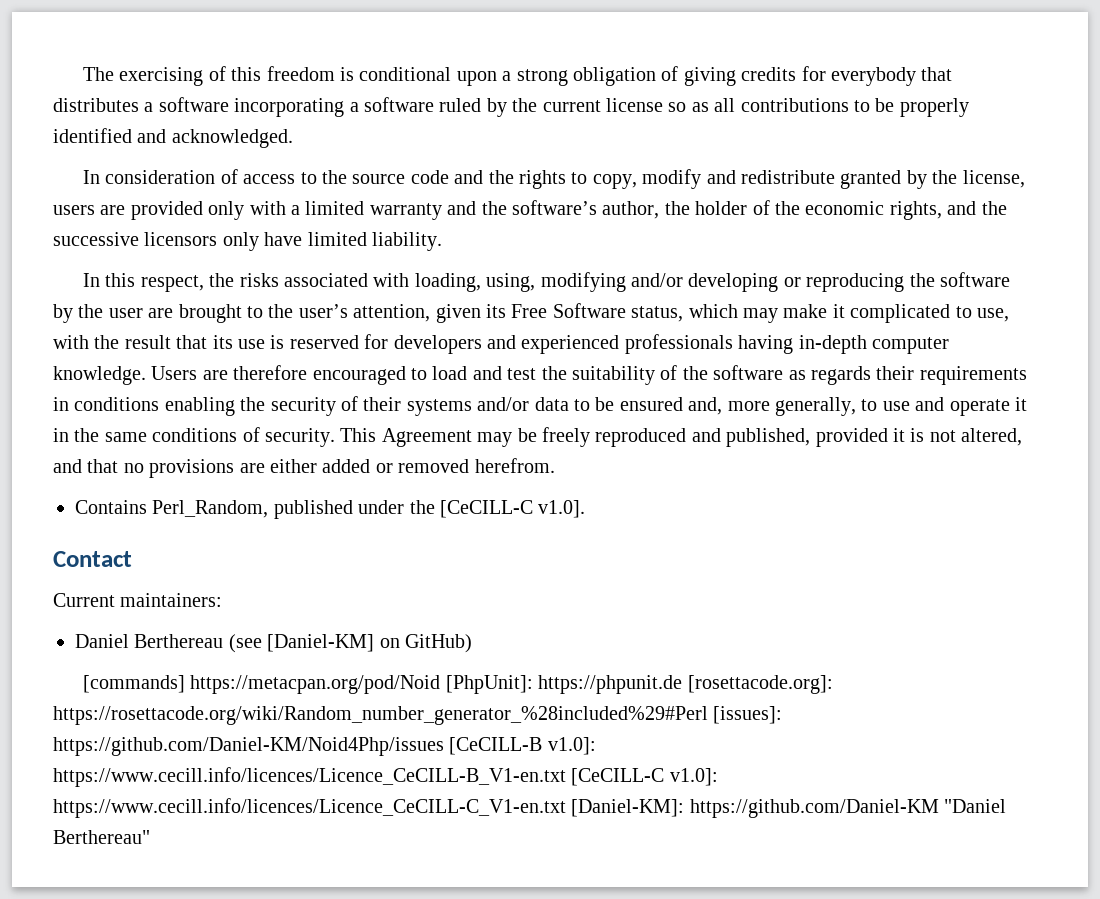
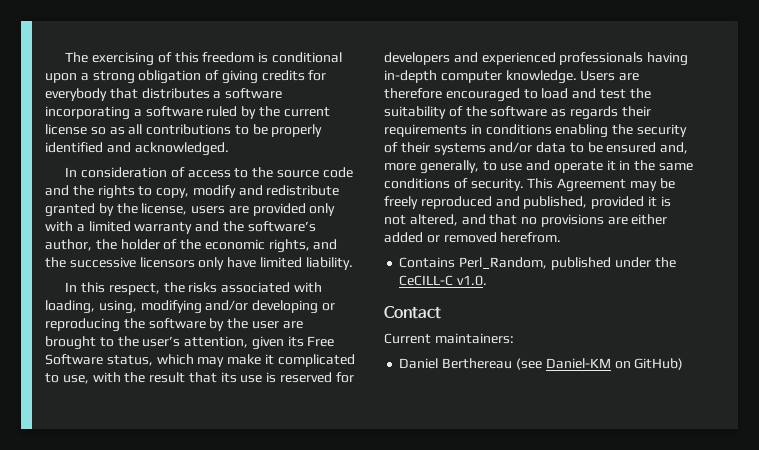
[439,500,586,518] [CeCILL-C v1.0]. -> [399,275,488,286] CeCILL-C v1.0.
[267,634,375,652] [Daniel-KM] -> [545,358,611,369] Daniel-KM
[83,675,833,694] [53,706,783,725] [53,737,596,756] [53,767,718,787] [53,798,1007,818] [53,830,150,844] // [commands] https://metacpan.org/pod/Noid [PhpUnit]: https://phpunit.de [rosettacode.org]: https://rosettacode.org/wiki/Random_number_generator_%28included%29#Perl [issues]: https://github.com/Daniel-KM/Noid4Php/issues [CeCILL-B v1.0]: https://www.cecill.info/licences/Licence_CeCILL-B_V1-en.txt [CeCILL-C v1.0]: https://www.cecill.info/licences/Licence_CeCILL-C_V1-en.txt [Daniel-KM]: https://github.com/Daniel-KM "Daniel Berthereau" -> (684, 364) none

